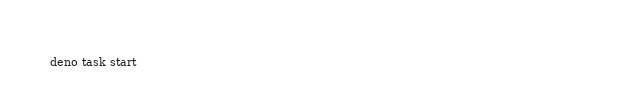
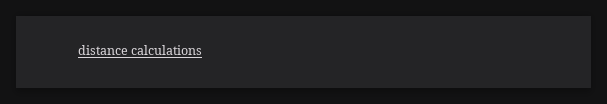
[50,57,137,66] deno task start -> [78,45,203,55] distance calculations

